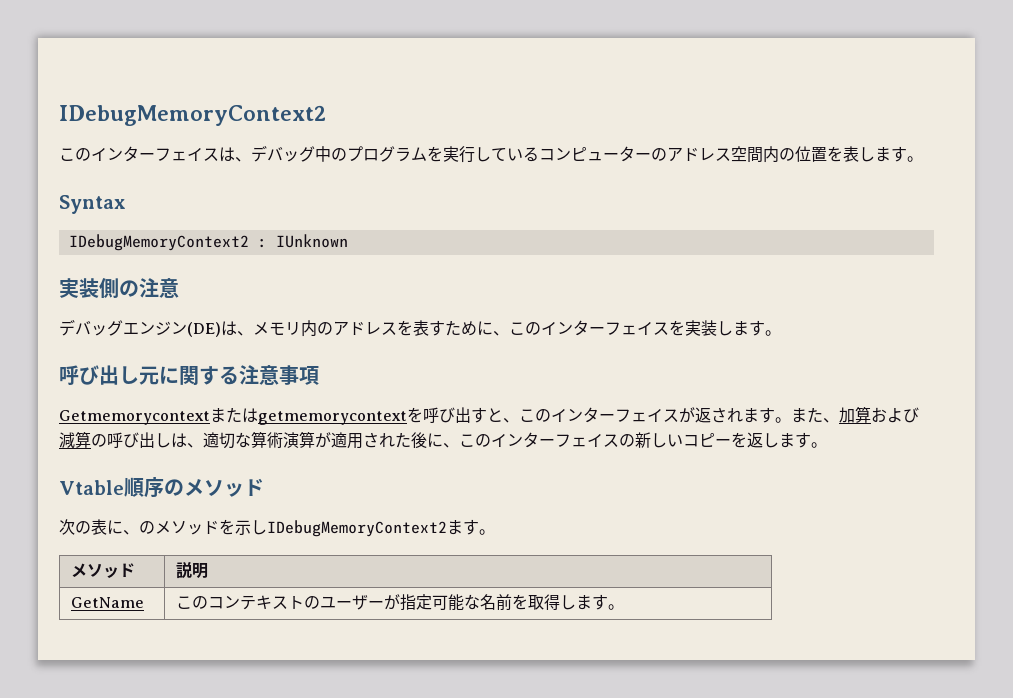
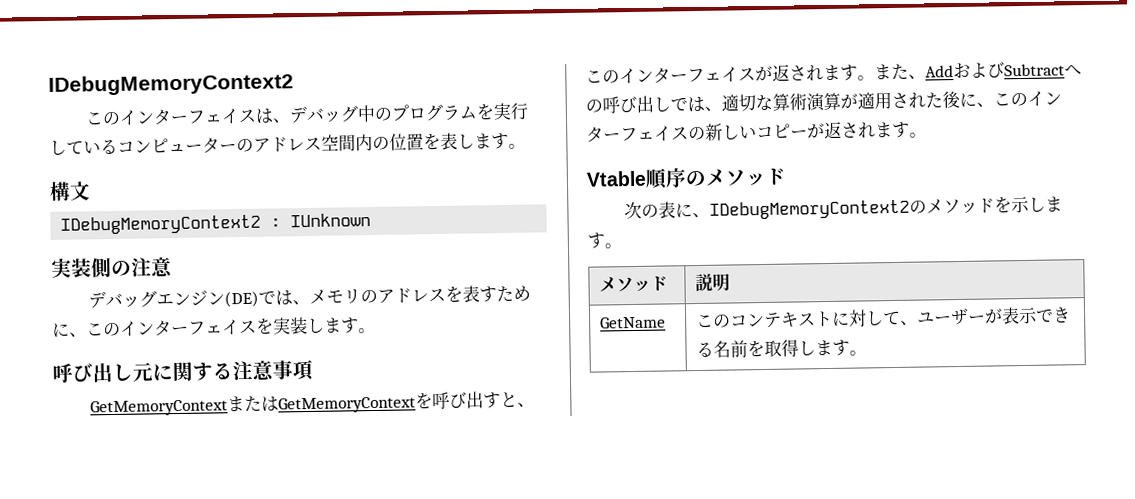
[59,195,126,214] Syntax -> [49,181,91,201] 構文
(221, 329) none -> [258,290,277,305] で
[301,320,317,337] 内 -> (362, 296) none
[59,407,407,425] Getmemorycontextまたはgetmemorycontext -> [90,395,417,417] GetMemoryContextまたはGetMemoryContext
[839,406,919,423] [59,431,91,449] 加算および減算 -> [925,61,1082,79] AddおよびSubtractへ
(171, 440) none -> [670,97,688,112] で
[731,432,779,448] を返し -> [807,121,876,140] が返され
(139, 532) none -> [709,199,911,220] IDebugMemoryContext2
[267,520,447,537] IDebugMemoryContext2 -> (1047, 204) none
[303,594,480,611] のユーザーが指定可能な -> [831,306,1072,327] [696,341,715,358] に対して、ユーザーが表示できる

